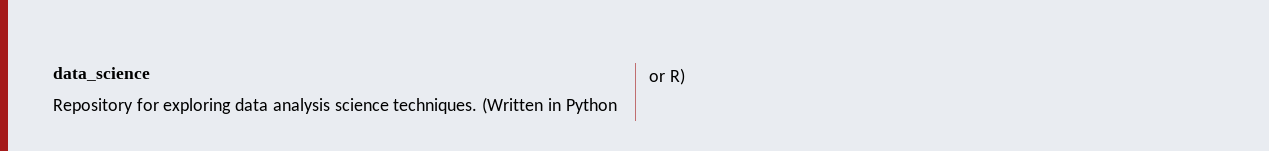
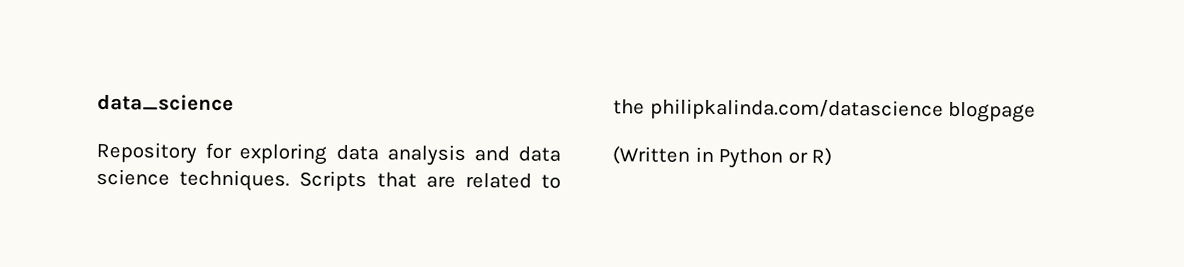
[334,98,478,114] science techniques. -> [473,146,561,162] [96,168,562,192] [613,98,1037,123] and data science techniques. Scripts that are related to the philipkalinda.com/datascience blogpage //

